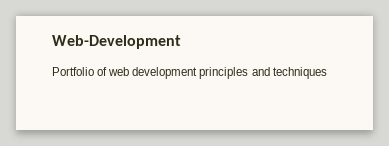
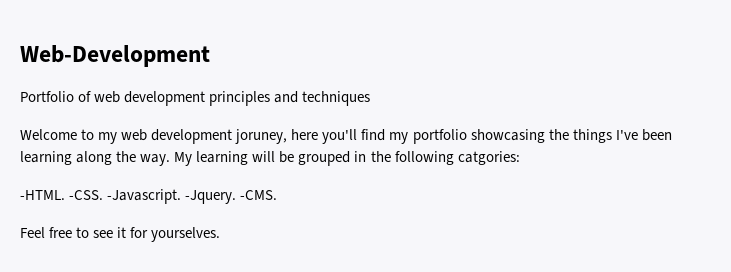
(327, 73) none -> [20,129,672,144] [20,151,520,166] [20,189,278,204] [20,227,221,242] // Welcome to my web development joruney, here you'll find my portfolio showcasing the things I've been learning along the way. My learning will be grouped in the following catgories: // -HTML. -CSS. -Javascript. -Jquery. -CMS. // Feel free to see it for yourselves.

